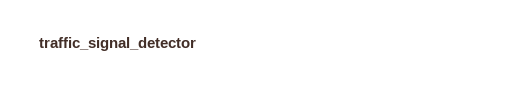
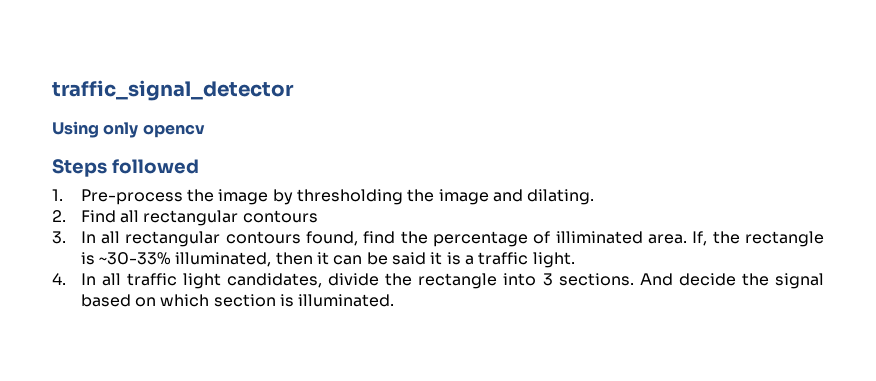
(196, 44) none -> [52,121,205,138] [52,159,199,177] [52,189,595,205] [52,210,318,226] [52,231,824,247] [80,252,575,268] [52,273,825,289] [80,294,395,307] // Using only opencv // Steps followed // 1. Pre-process the image by thresholding the image and dilating. // 2. Find all rectangular contours // 3. In all rectangular contours found, find the percentage of illiminated area. If, the rectangle is ~30-33% illuminated, then it can be said it is a traffic light. // 4. In all traffic light candidates, divide the rectangle into 3 sections. And decide the signal based on which section is illuminated.

